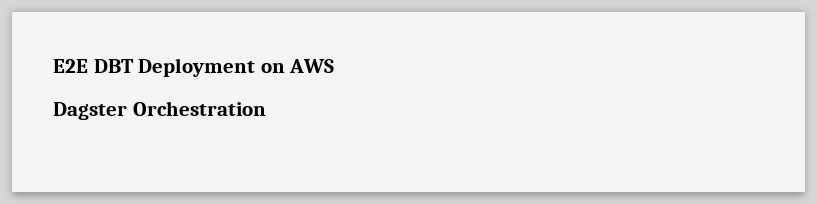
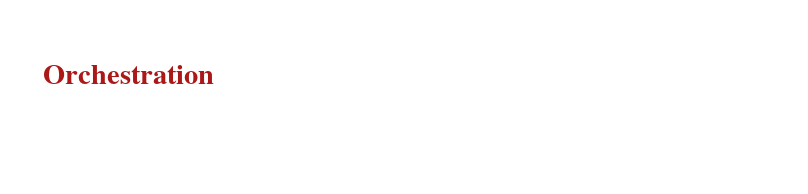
[53,58,335,77] [53,102,127,120] E2E DBT Deployment on AWS // Dagster -> (43, 74) none

